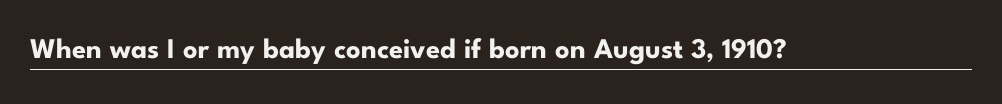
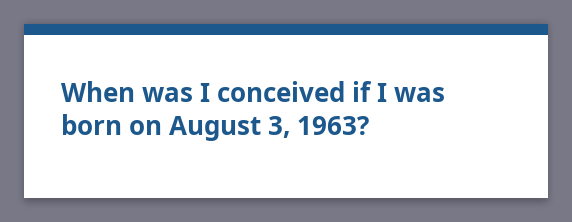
[183,38,482,64] or my baby conceived if -> [217,81,446,102] conceived if I was
[722,38,787,59] 1910? -> [297,116,370,135] 1963?

